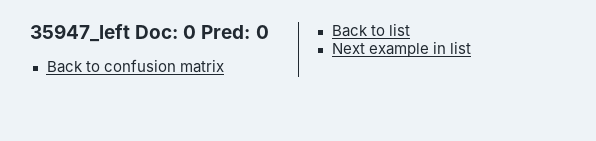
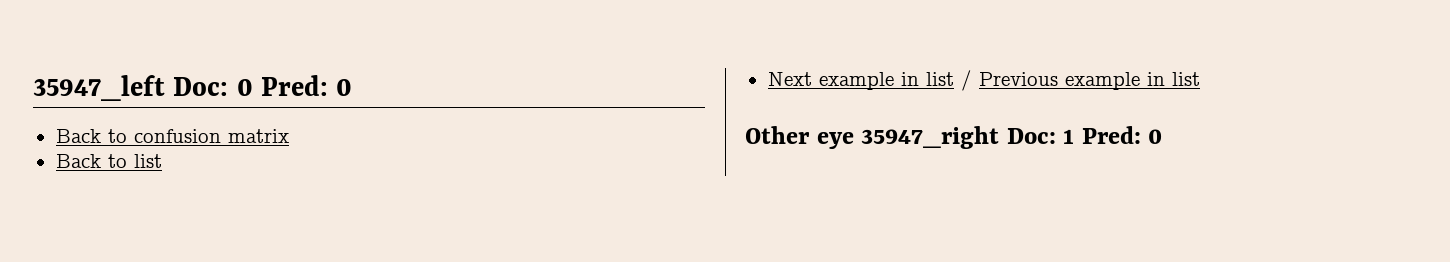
(471, 47) none -> [960,70,1200,91] [745,126,1163,149] / Previous example in list // Other eye 35947_right Doc: 1 Pred: 0

